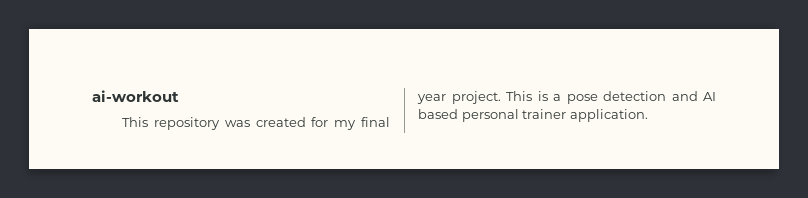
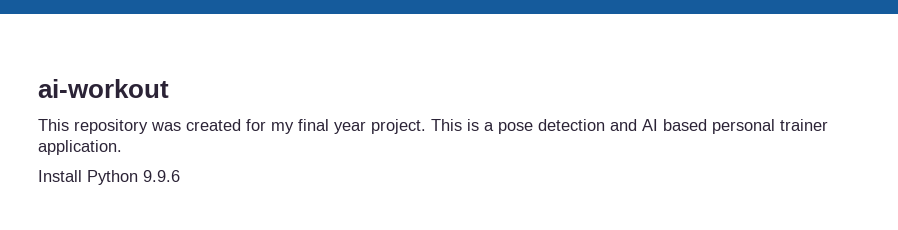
(648, 115) none -> [38,170,180,185] // Install Python 9.9.6

